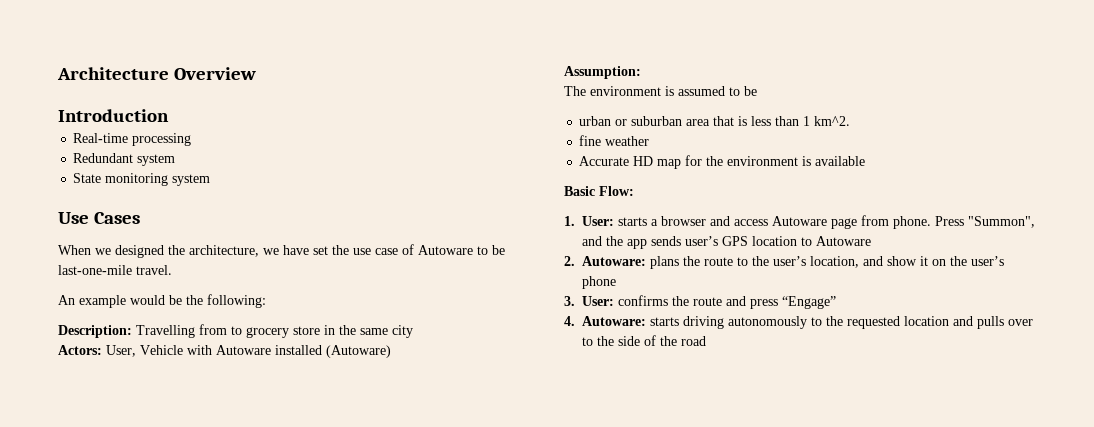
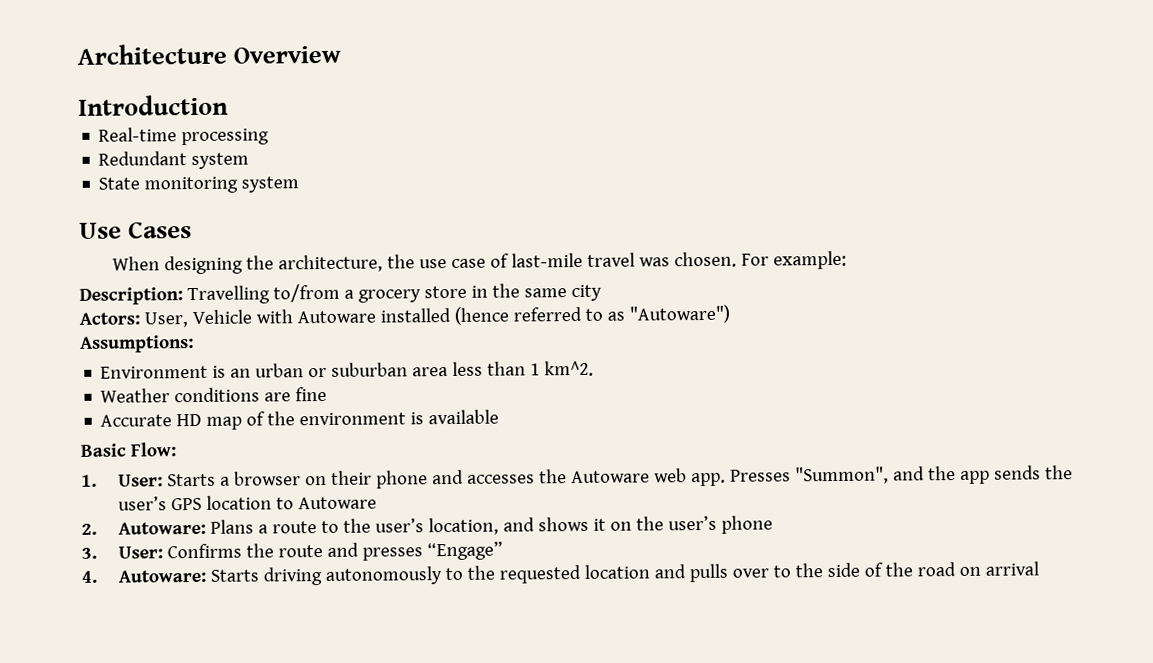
[95,244,505,258] [58,265,172,275] [58,294,266,308] we designed the architecture, we have set the use case of Autoware to be last-one-mile travel. // An example would be the following: -> [164,250,848,275] designing the architecture, the use case of last-mile travel was chosen. For example:
[199,324,242,335] from to -> [272,283,354,303] to/from a
[326,345,391,358] [564,66,641,79] [564,86,757,96] (Autoware) // Assumption: // The environment is assumed to be // -> [453,304,730,325] [80,335,194,353] [100,365,252,379] (hence referred to as "Autoware") // Assumptions: // Environment is an
[713,116,748,126] that is -> (449, 372) none
(851, 121) none -> [100,387,292,403] Weather conditions are
[605,136,650,146] weather -> (328, 394) none
[685,155,703,166] for -> [246,411,266,426] of
[618,217,647,226] starts -> [166,473,216,487] Starts
[710,215,964,229] and access Autoware page from phone. Press -> [304,468,791,489] on their phone and accesses the Autoware web app. Presses
(681, 241) none -> [1044,465,1073,480] the
[650,256,700,269] plans the -> [209,519,268,534] Plans a
[887,256,917,266] show -> [537,516,589,532] shows
[618,295,668,306] confirms -> [166,543,242,559] Confirms
[750,299,778,309] press -> [361,547,423,561] presses
[650,317,679,326] starts -> [209,569,259,582] Starts
(706, 341) none -> [958,561,1039,577] on arrival

